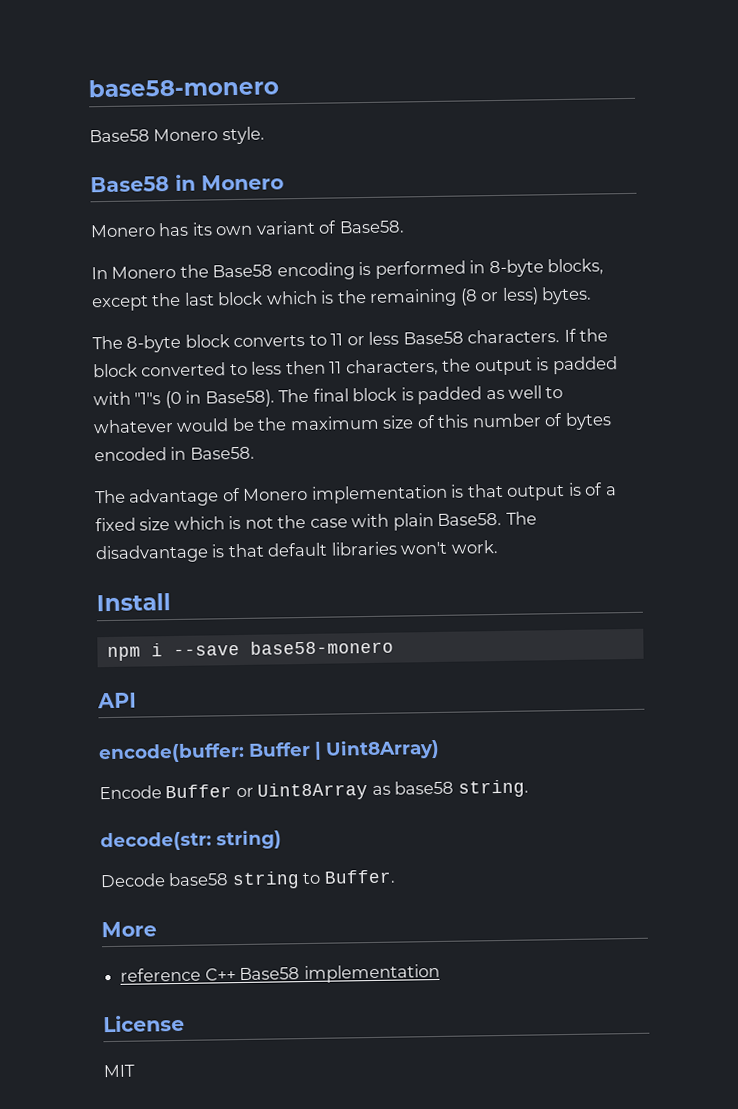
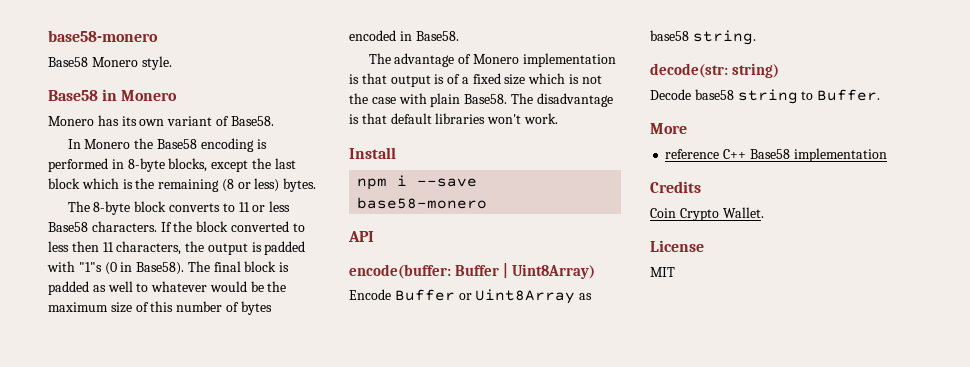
(440, 973) none -> [650,181,701,193] [650,207,764,221] // Credits // Coin Crypto Wallet.

